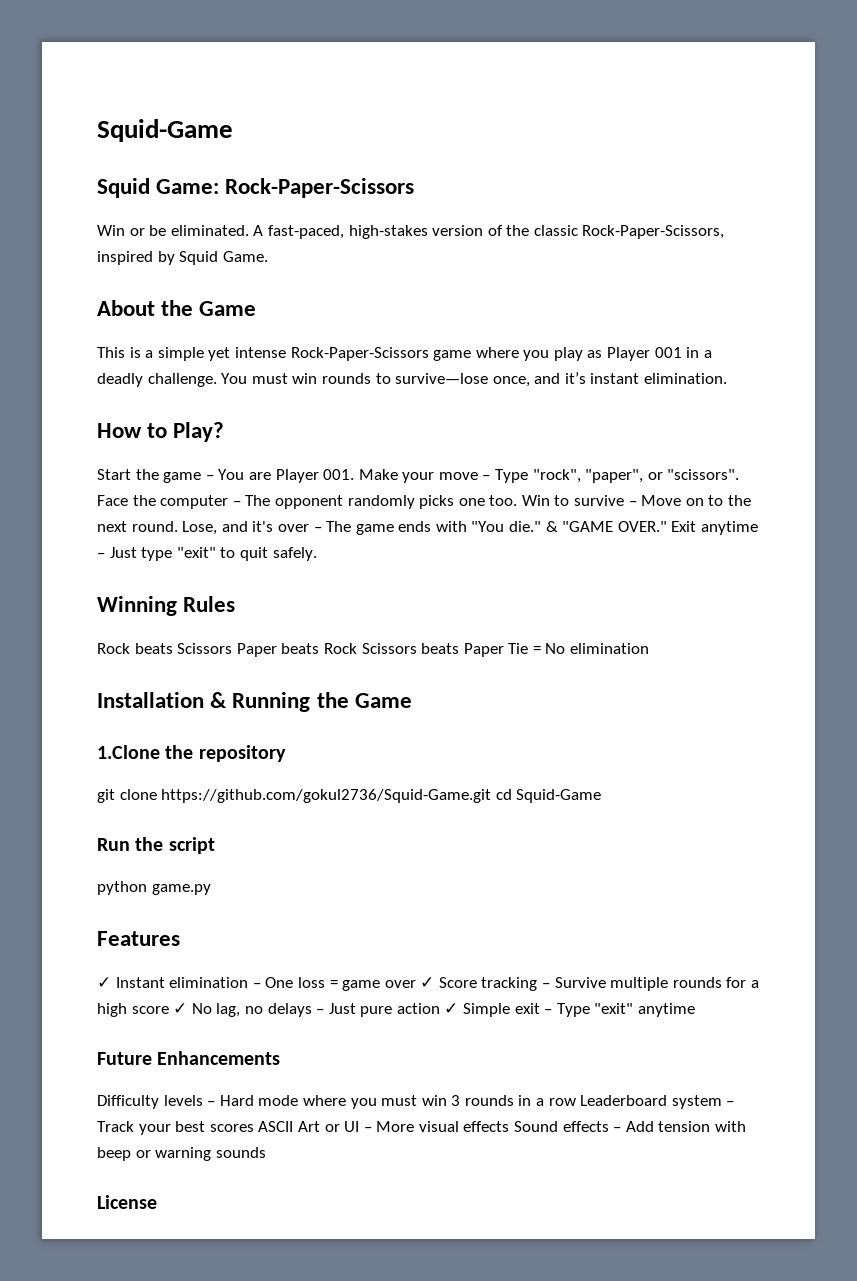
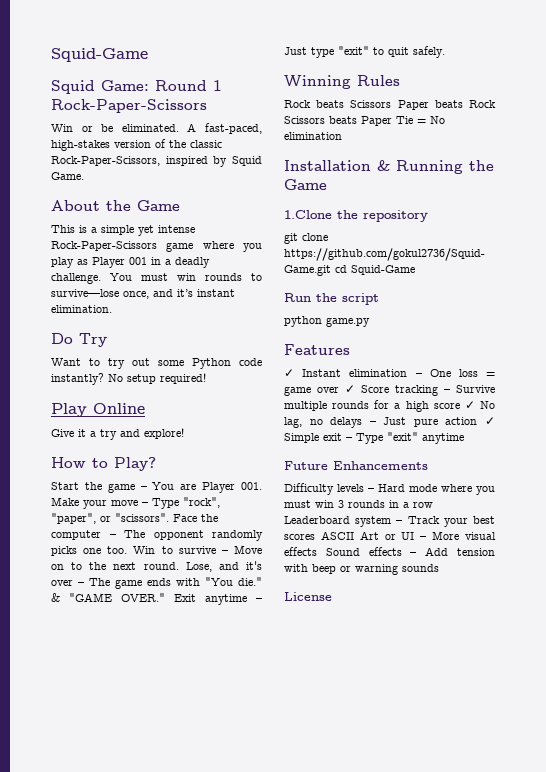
(220, 186) none -> [155,80,222,91] Round 1
(728, 378) none -> [51,333,107,347] [51,358,262,369] [51,373,206,385] [51,403,145,417] [51,428,184,440] // Do Try // Want to try out some Python code instantly? No setup required! // Play Online // Give it a try and explore!

